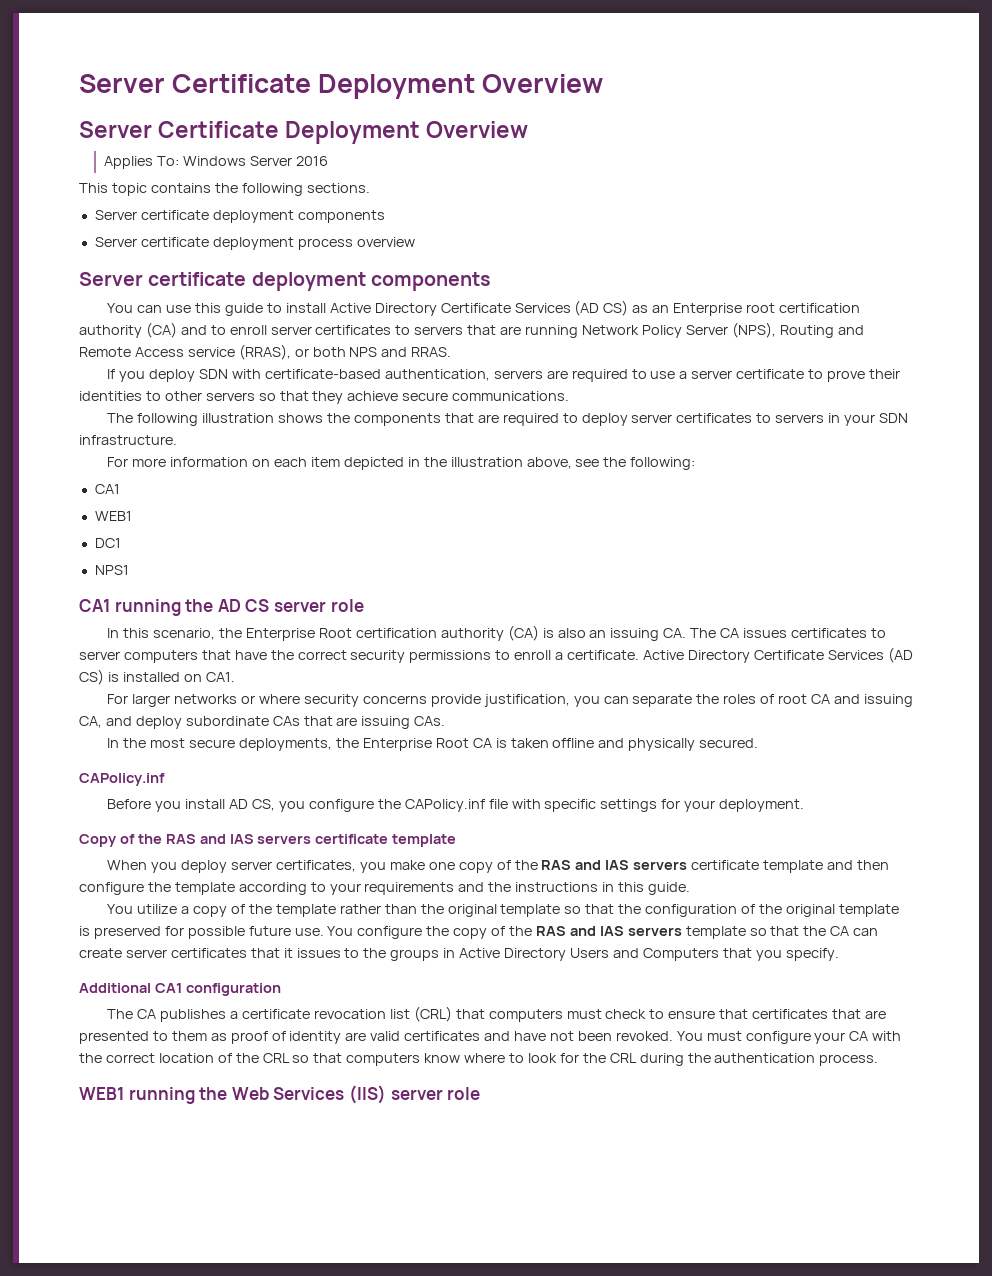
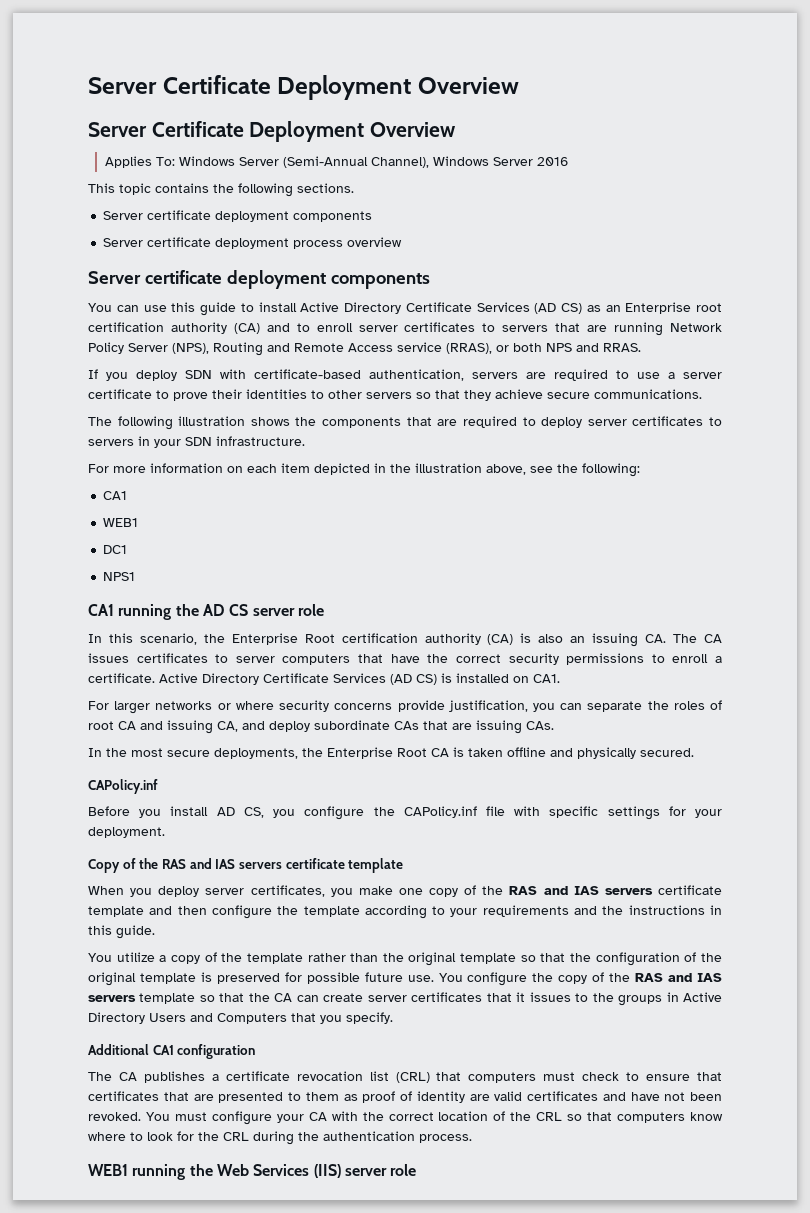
(292, 161) none -> [282,156,533,168] (Semi-Annual Channel), Windows Server

